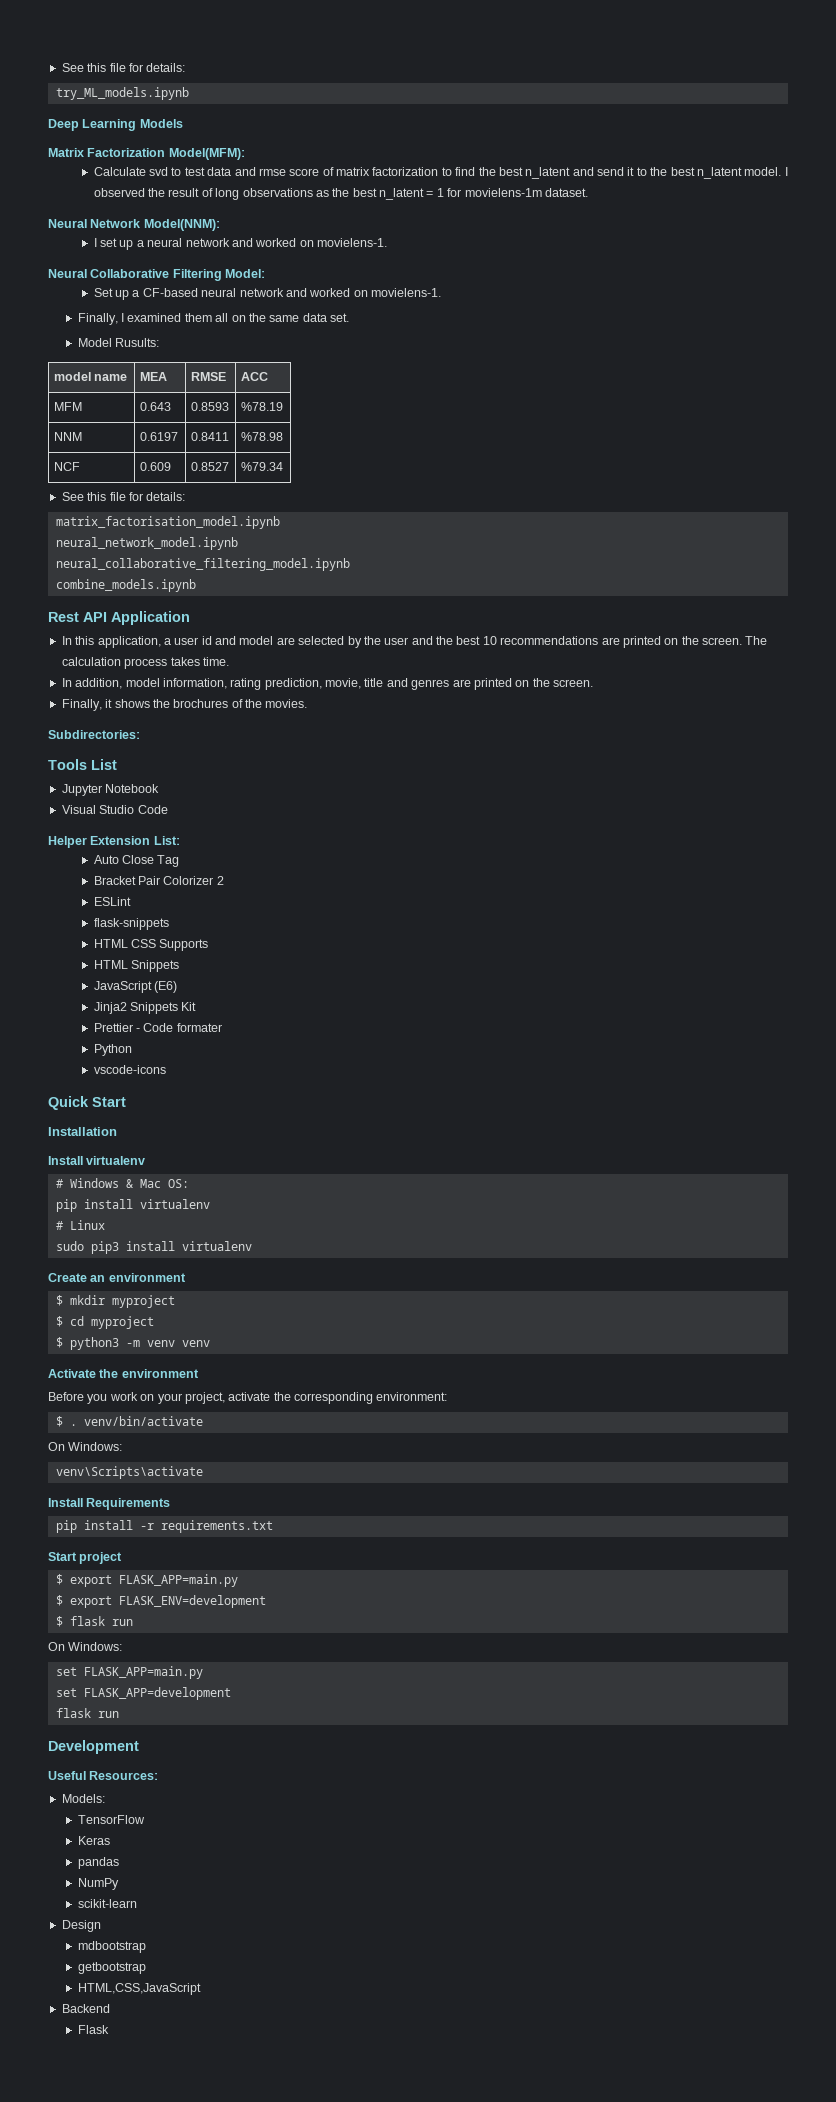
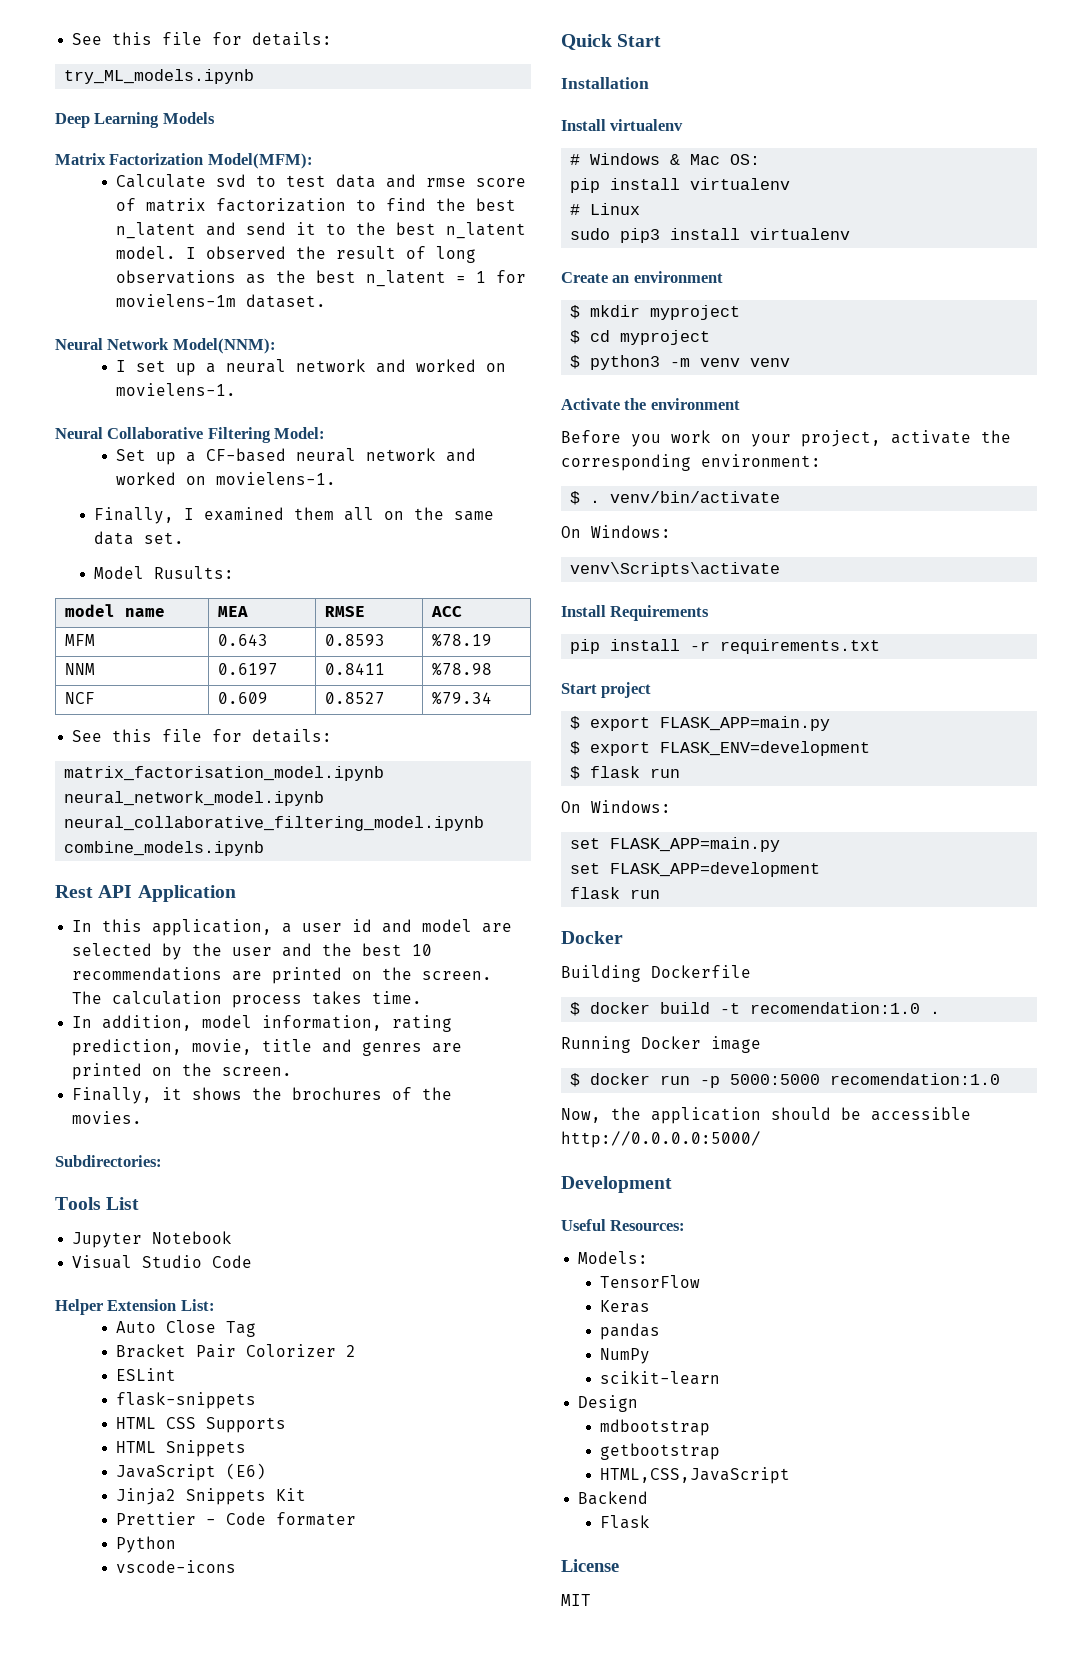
(119, 1714) none -> [561,931,623,944] [561,965,751,982] [570,1002,941,1016] [561,1036,761,1053] [570,1073,1001,1088] [561,1107,971,1124] [561,1131,761,1148] // Docker // Building Dockerfile // $ docker build -t recomendation:1.0 . // Running Docker image // $ docker run -p 5000:5000 recomendation:1.0 // Now, the application should be accessible http://0.0.0.0:5000/
(109, 2029) none -> [561,1559,619,1572] [561,1594,591,1606] // License // MIT

